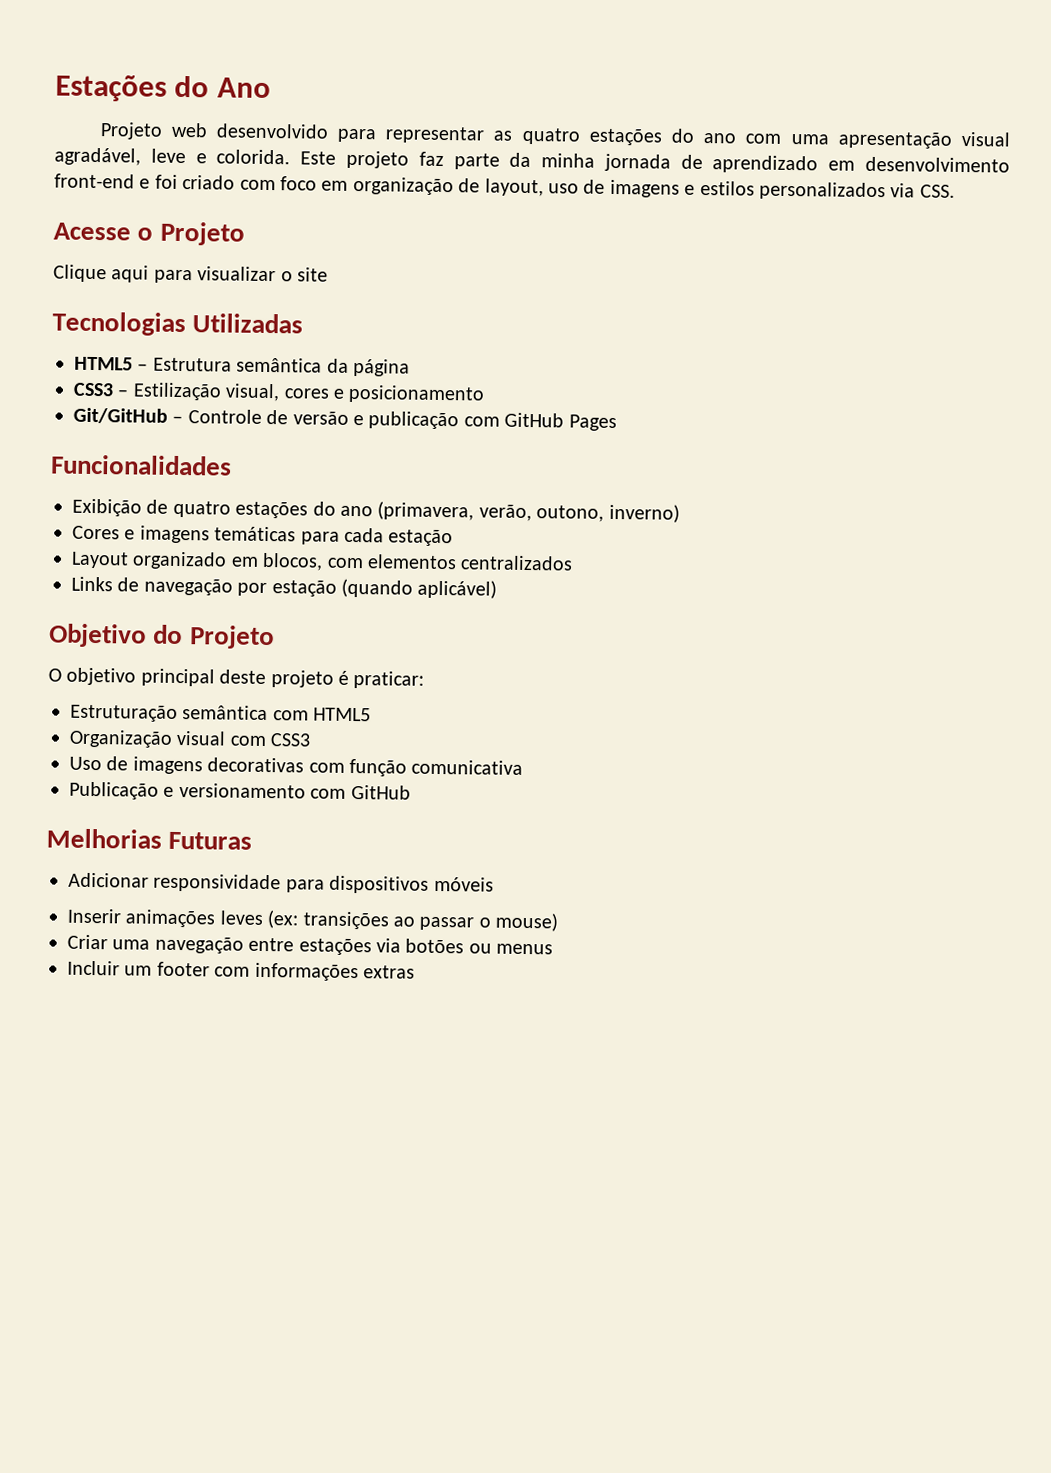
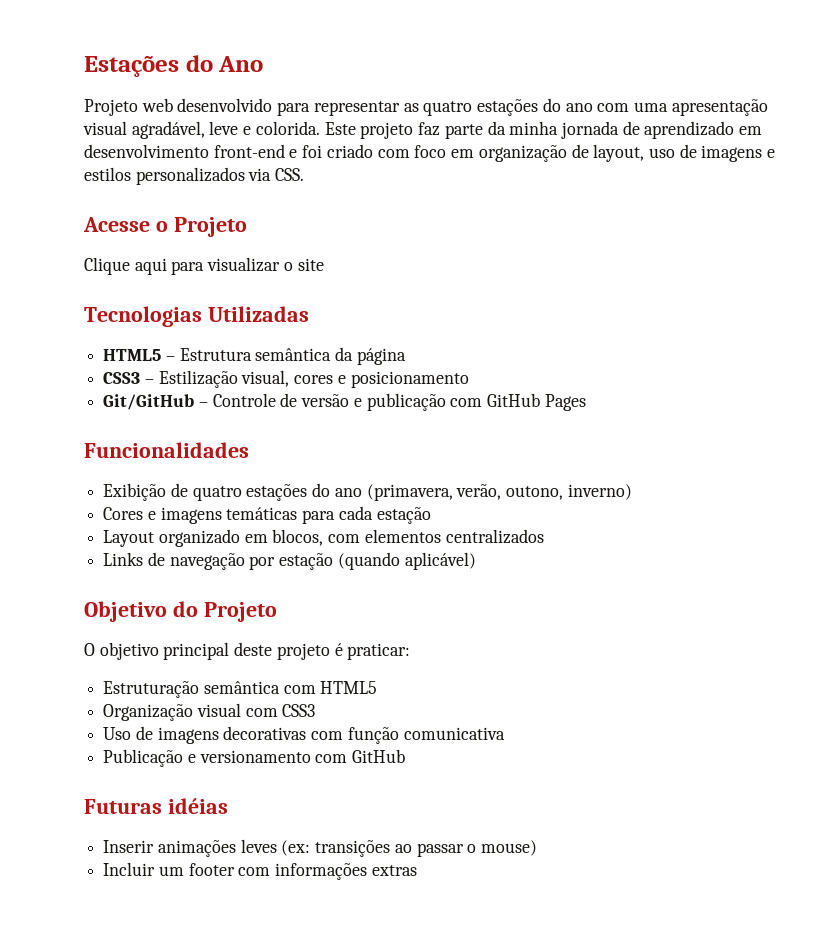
[46,828,162,849] Melhorias -> (406, 756) none
[68,872,494,894] // Adicionar responsividade para dispositivos móveis -> [167,798,228,814] idéias
[67,934,554,956] // Criar uma navegação entre estações via botões ou menus -> (538, 848) none

